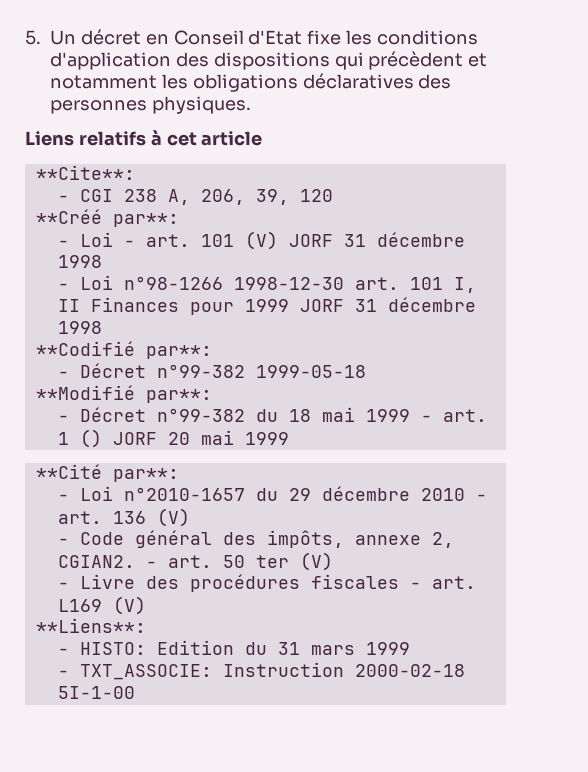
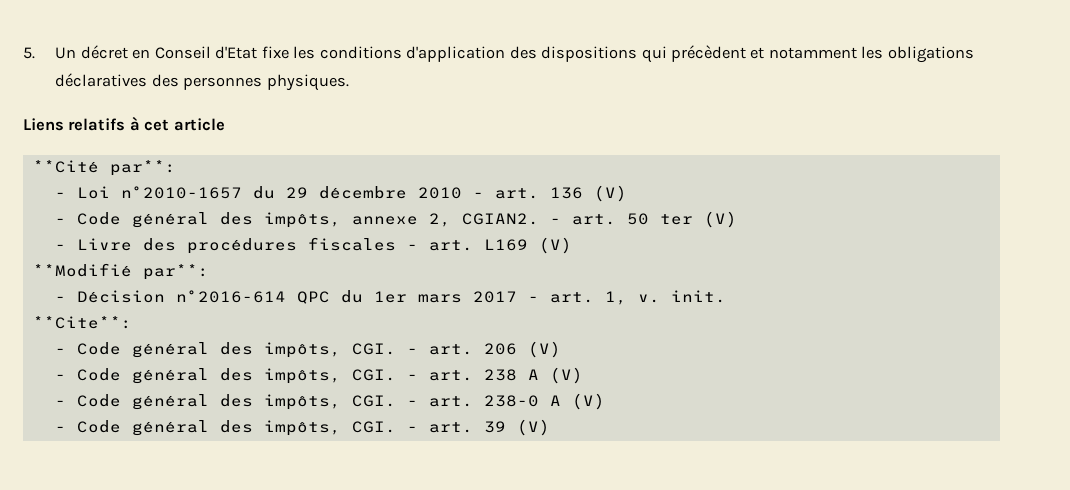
[35,165,135,180] [57,189,333,205] [35,209,179,227] [57,231,465,250] [57,255,102,268] [57,275,476,293] [57,297,476,315] [57,321,102,334] [35,341,212,359] [57,363,366,378] [35,385,212,403] [57,407,487,422] [57,429,289,448] // **Cite**: // - CGI 238 A, 206, 39, 120 // **Créé par**: // - Loi - art. 101 (V) JORF 31 décembre 1998 // - Loi n°98-1266 1998-12-30 art. 101 I, II Finances pour 1999 JORF 31 décembre 1998 // **Codifié par**: // - Décret n°99-382 1999-05-18 // **Modifié par**: // - Décret n°99-382 du 18 mai 1999 - art. 1 () JORF 20 mai 1999 -> (225, 124) none
[35,618,146,633] [57,640,410,655] [57,662,465,680] [57,686,135,699] **Liens**: // - HISTO: Edition du 31 mars 1999 // - TXT_ASSOCIE: Instruction 2000-02-18 5I-1-00 -> [32,263,209,280] [54,290,726,305] [32,316,132,329] [54,341,561,358] [54,367,583,384] [54,393,605,410] [54,419,550,436] **Modifié par**: // - Décision n°2016-614 QPC du 1er mars 2017 - art. 1, v. init. // **Cite**: // - Code général des impôts, CGI. - art. 206 (V) // - Code général des impôts, CGI. - art. 238 A (V) // - Code général des impôts, CGI. - art. 238-0 A (V) // - Code général des impôts, CGI. - art. 39 (V)

